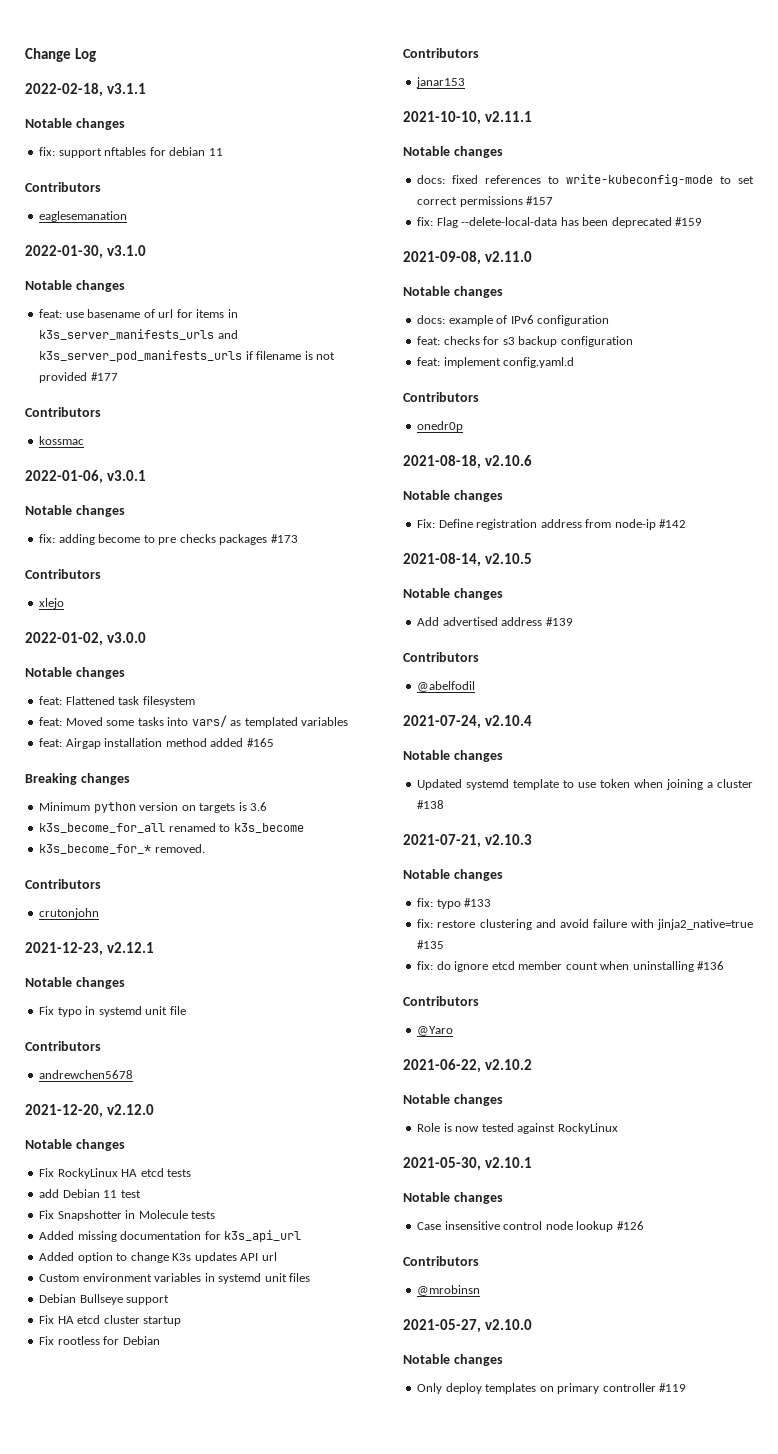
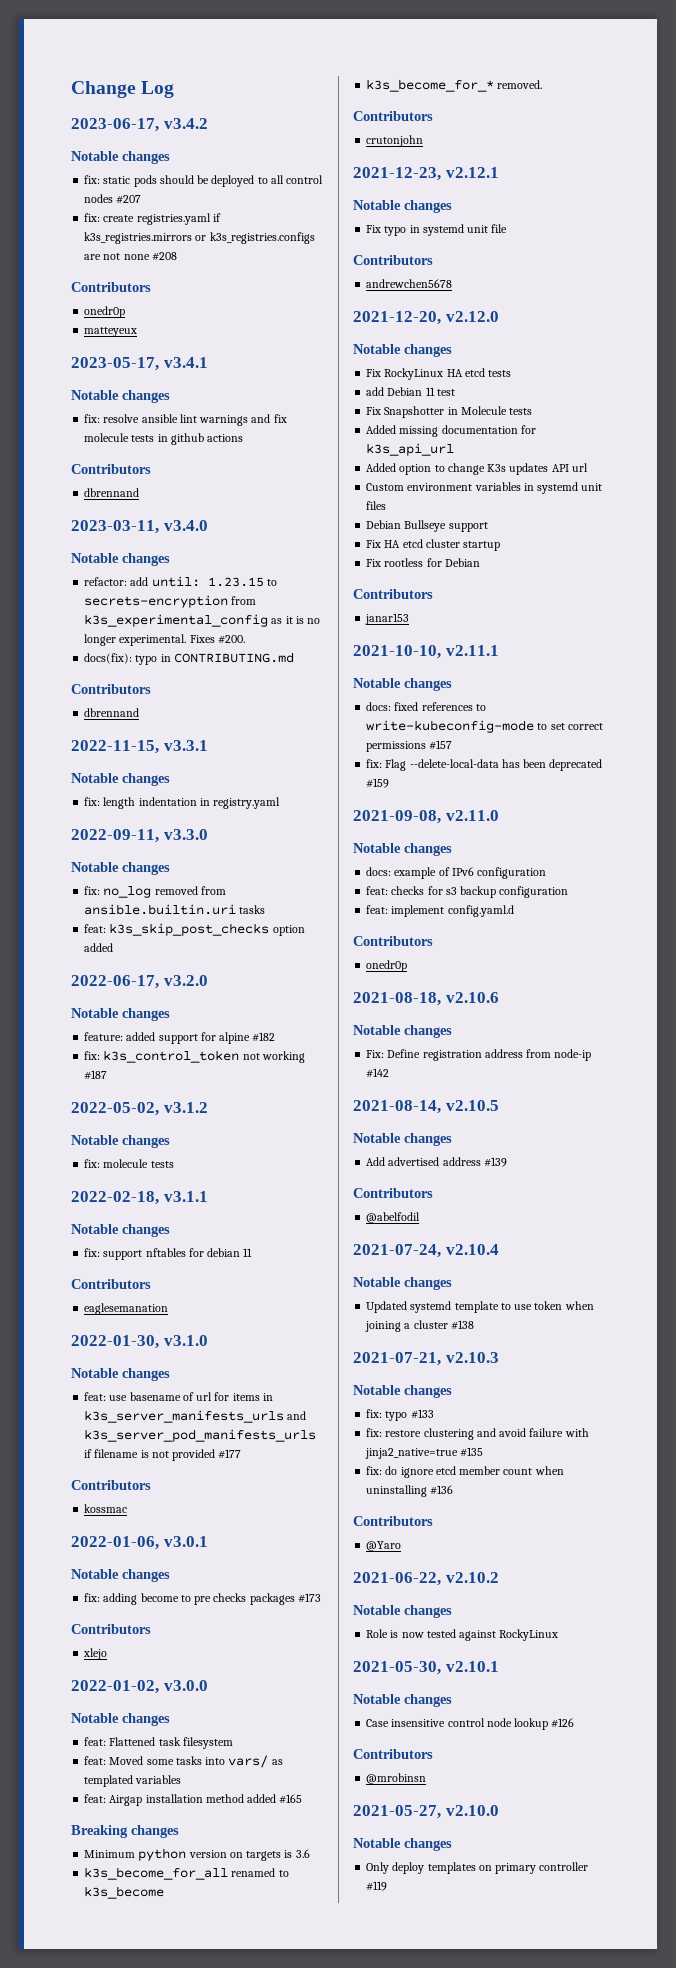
(97, 55) none -> [71,118,208,132] [71,151,170,164] [84,175,324,187] [84,194,142,204] [84,213,221,225] [84,232,315,244] [84,252,177,261] [71,282,151,292] [84,306,126,318] [84,327,138,337] [71,357,208,371] [71,390,170,403] [84,414,287,426] [84,433,244,445] [71,464,151,474] [84,488,140,497] [71,520,208,534] [71,553,170,566] [84,576,277,587] [84,595,257,608] [84,614,321,627] [84,634,245,646] [84,652,294,665] [71,684,151,694] [84,708,140,717] [71,740,208,754] [71,773,170,786] [84,797,281,809] [71,829,208,843] [71,862,170,875] [84,886,226,898] [84,904,266,915] [84,923,305,936] [84,943,114,952] [71,975,208,989] [71,1008,170,1021] [84,1032,276,1044] [84,1050,305,1063] [84,1070,108,1080] [71,1102,208,1116] [71,1135,170,1148] [84,1159,174,1168] // 2023-06-17, v3.4.2 // Notable changes // fix: static pods should be deployed to all control nodes #207 // fix: create registries.yaml if k3s_registries.mirrors or k3s_registries.configs are not none #208 // Contributors // onedr0p // matteyeux // 2023-05-17, v3.4.1 // Notable changes // fix: resolve ansible lint warnings and fix molecule tests in github actions // Contributors // dbrennand // 2023-03-11, v3.4.0 // Notable changes // refactor: add until: 1.23.15 to secrets-encryption from k3s_experimental_config as it is no longer experimental. Fixes #200. // docs(fix): typo in CONTRIBUTING.md // Contributors // dbrennand // 2022-11-15, v3.3.1 // Notable changes // fix: length indentation in registry.yaml // 2022-09-11, v3.3.0 // Notable changes // fix: no_log removed from ansible.builtin.uri tasks // feat: k3s_skip_post_checks option added // 2022-06-17, v3.2.0 // Notable changes // feature: added support for alpine #182 // fix: k3s_control_token not working #187 // 2022-05-02, v3.1.2 // Notable changes // fix: molecule tests

